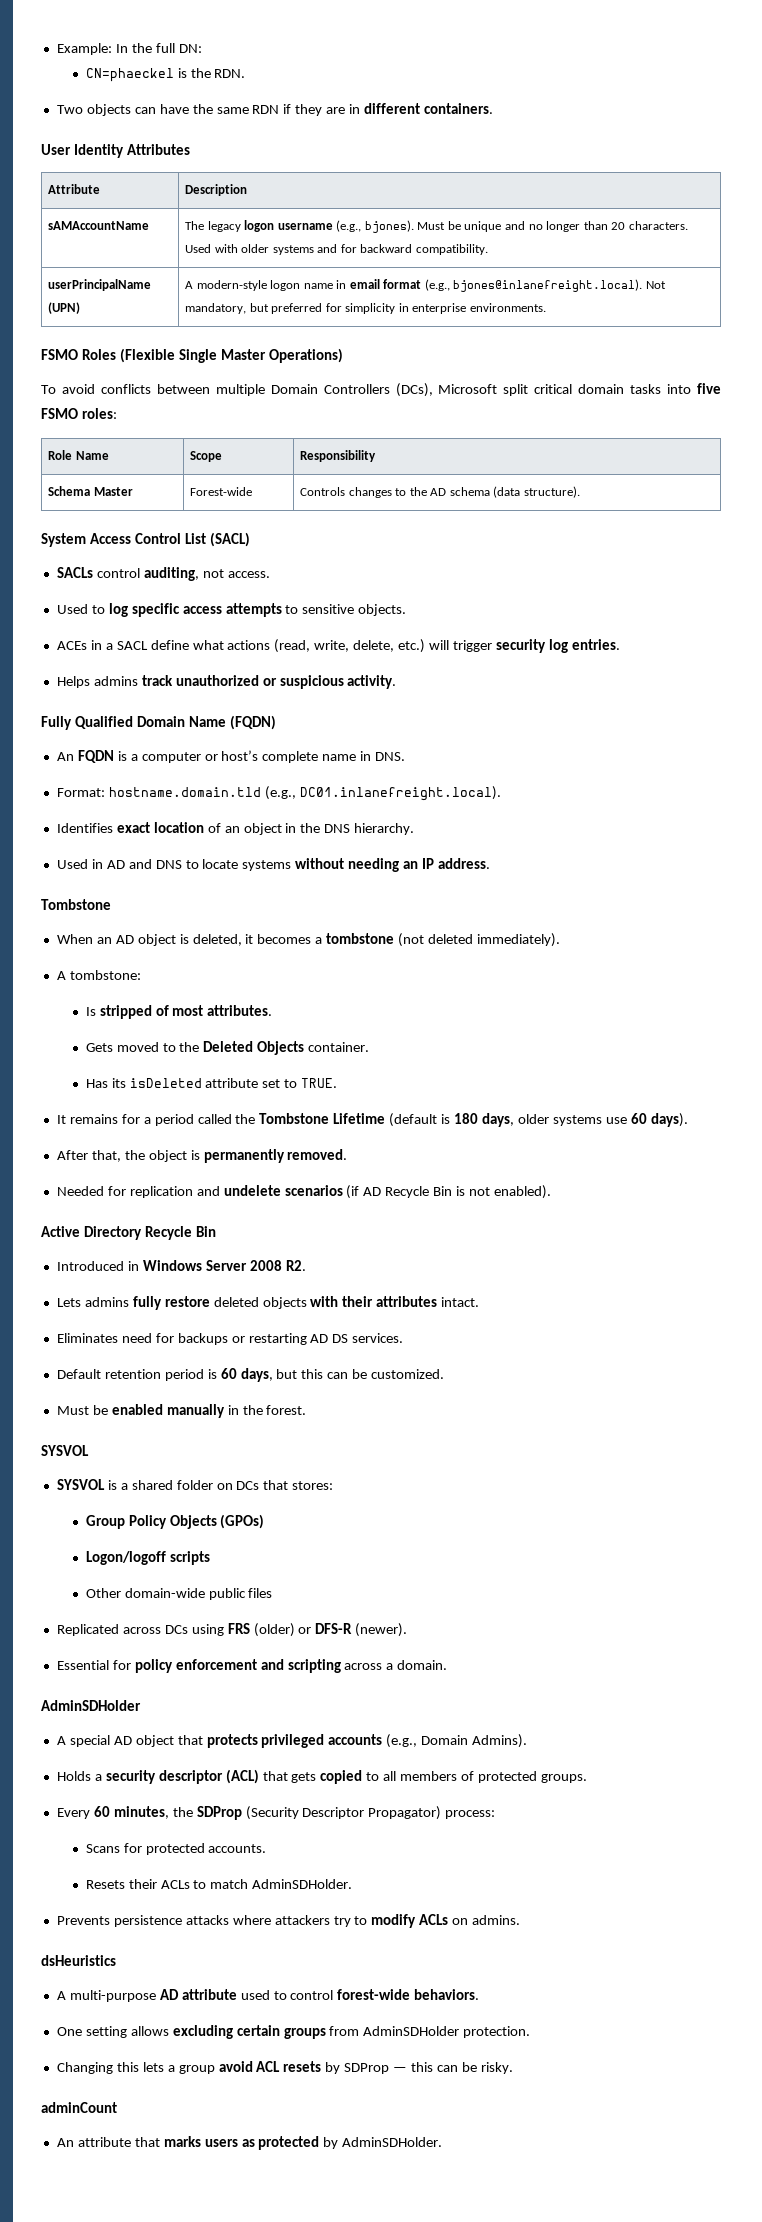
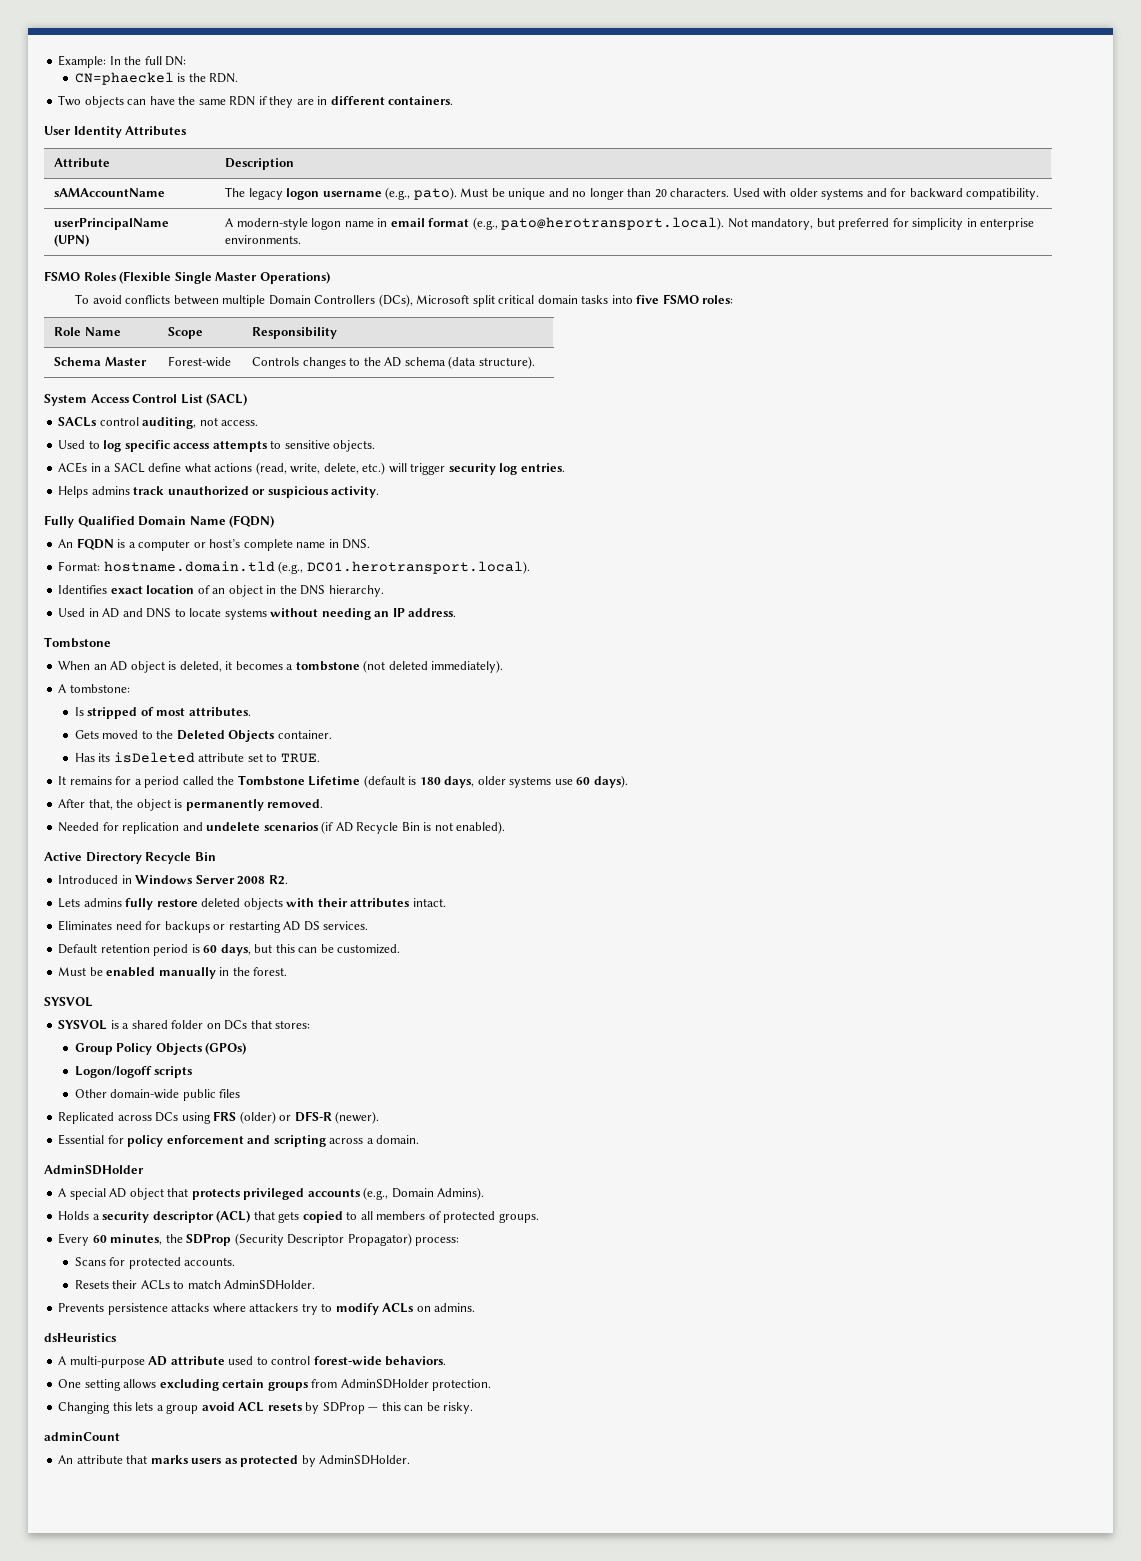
[364,220,414,233] bjones). -> [413,187,457,200] pato).
[453,279,643,292] bjones@inlanefreight.local). -> [501,217,725,230] pato@herotransport.local).
[299,786,501,801] DC01.inlanefreight.local). -> [306,561,530,574] DC01.herotransport.local).

